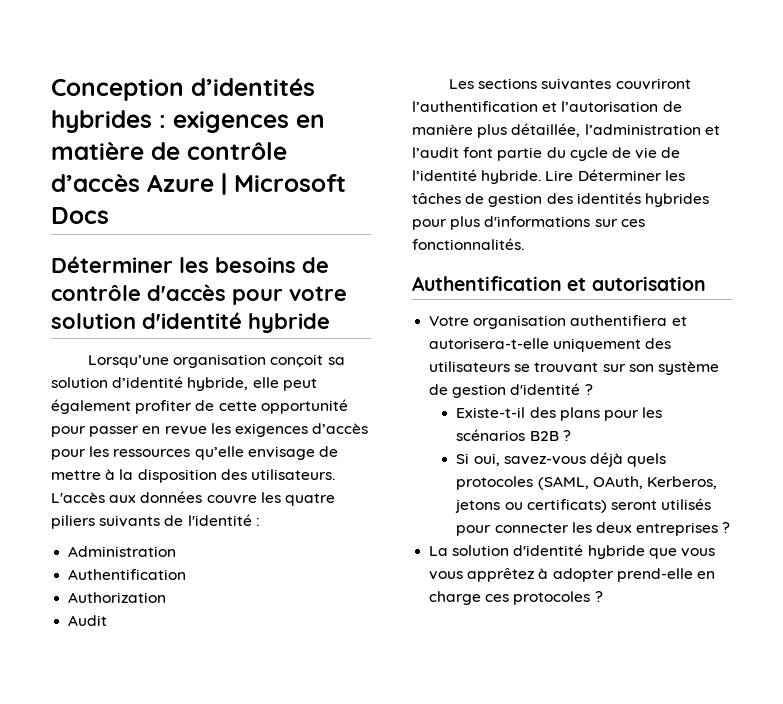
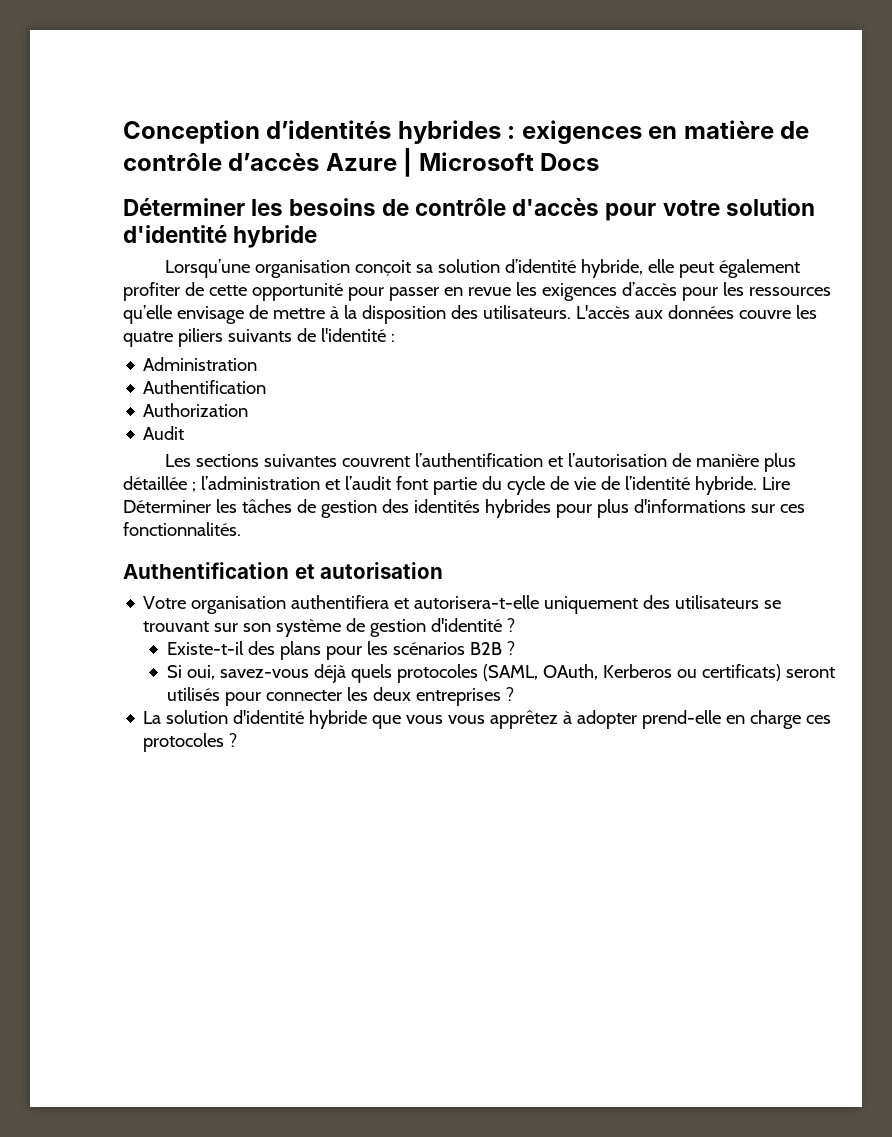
[615,78,691,90] couvriront -> [342,456,411,467] couvrent
[511,123,581,137] détaillée, -> [123,476,196,492] détaillée ;
[646,476,717,489] [455,499,501,513] Kerberos, jetons -> [602,664,672,678] Kerberos

